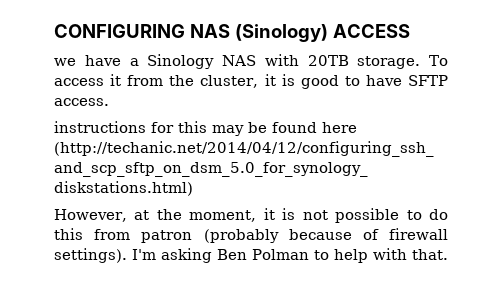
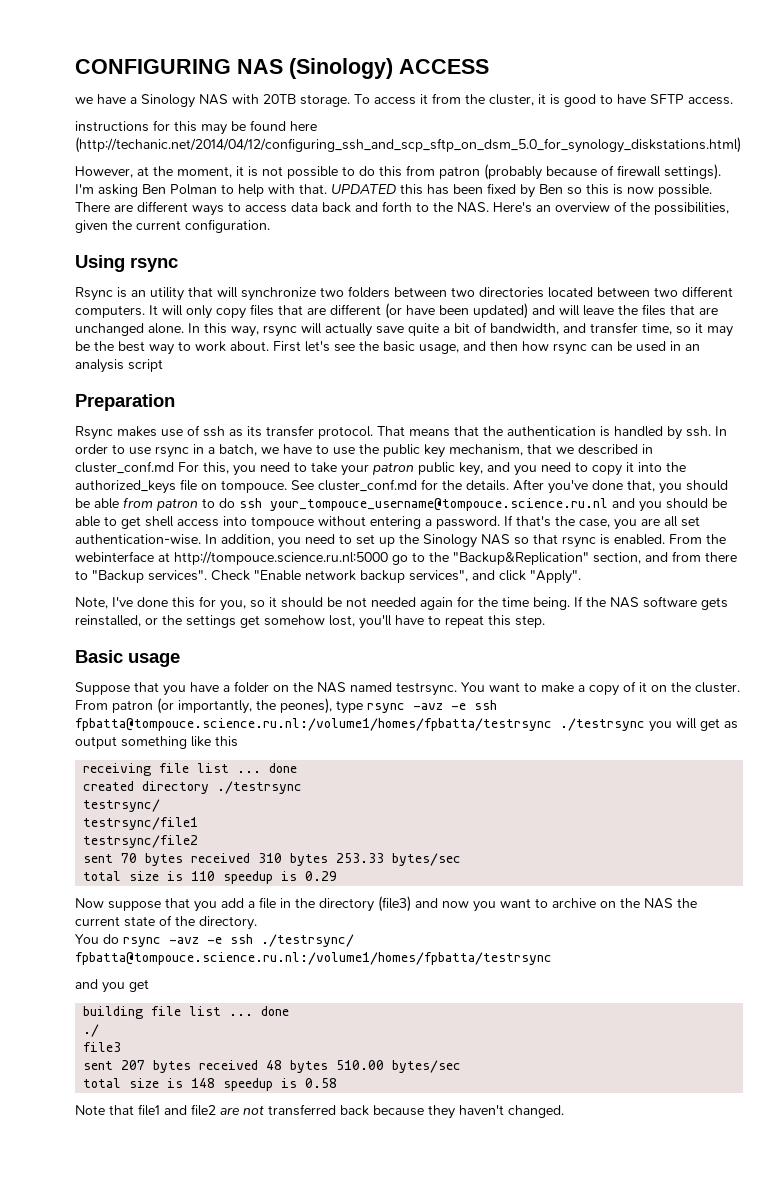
(448, 254) none -> [331,183,712,198] [75,201,729,216] [75,219,270,233] [75,255,178,272] [75,286,733,301] [75,303,718,319] [75,322,733,337] [75,341,700,355] [75,359,163,373] [75,394,175,411] [75,425,727,440] [75,444,653,458] [75,461,686,476] [75,479,728,494] [75,497,727,512] [75,515,700,530] [75,534,726,548] [75,551,737,565] [75,570,581,584] [75,596,728,611] [75,615,545,629] [75,650,180,667] [75,681,740,696] [75,698,497,714] [75,718,738,732] [75,736,238,749] [83,763,298,776] [83,781,303,794] [83,799,161,812] [83,817,199,830] [83,835,199,848] [83,853,462,866] [83,871,338,884] [75,896,697,912] [75,915,257,930] [75,934,354,947] [75,952,552,965] [75,979,149,993] [83,1006,290,1019] [83,1024,100,1037] [83,1042,122,1052] [83,1060,462,1073] [83,1078,338,1091] [75,1104,564,1119] UPDATED this has been fixed by Ben so this is now possible. There are different ways to access data back and forth to the NAS. Here's an overview of the possibilities, given the current configuration. // Using rsync // Rsync is an utility that will synchronize two folders between two directories located between two different computers. It will only copy files that are different (or have been updated) and will leave the files that are unchanged alone. In this way, rsync will actually save quite a bit of bandwidth, and transfer time, so it may be the best way to work about. First let's see the basic usage, and then how rsync can be used in an analysis script // Preparation // Rsync makes use of ssh as its transfer protocol. That means that the authentication is handled by ssh. In order to use rsync in a batch, we have to use the public key mechanism, that we described in cluster_conf.md For this, you need to take your patron public key, and you need to copy it into the authorized_keys file on tompouce. See cluster_conf.md for the details. After you've done that, you should be able from patron to do ssh your_tompouce_username@tompouce.science.ru.nl and you should be able to get shell access into tompouce without entering a password. If that's the case, you are all set authentication-wise. In addition, you need to set up the Sinology NAS so that rsync is enabled. From the webinterface at http://tompouce.science.ru.nl:5000 go to the "Backup&Replication" section, and from there to "Backup services". Check "Enable network backup services", and click "Apply". // Note, I've done this for you, so it should be not needed again for the time being. If the NAS software gets reinstalled, or the settings get somehow lost, you'll have to repeat this step. // Basic usage // Suppose that you have a folder on the NAS named testrsync. You want to make a copy of it on the cluster. From patron (or importantly, the peones), type rsync -avz -e ssh fpbatta@tompouce.science.ru.nl:/volume1/homes/fpbatta/testrsync ./testrsync you will get as output something like this // receiving file list ... done // created directory ./testrsync // testrsync/ // testrsync/file1 // testrsync/file2 // sent 70 bytes received 310 bytes 253.33 bytes/sec // total size is 110 speedup is 0.29 // Now suppose that you add a file in the directory (file3) and now you want to archive on the NAS the current state of the directory. // You do rsync -avz -e ssh ./testrsync/ fpbatta@tompouce.science.ru.nl:/volume1/homes/fpbatta/testrsync // and you get // building file list ... done // ./ // file3 // sent 207 bytes received 48 bytes 510.00 bytes/sec // total size is 148 speedup is 0.58 // Note that file1 and file2 are not transferred back because they haven't changed.

